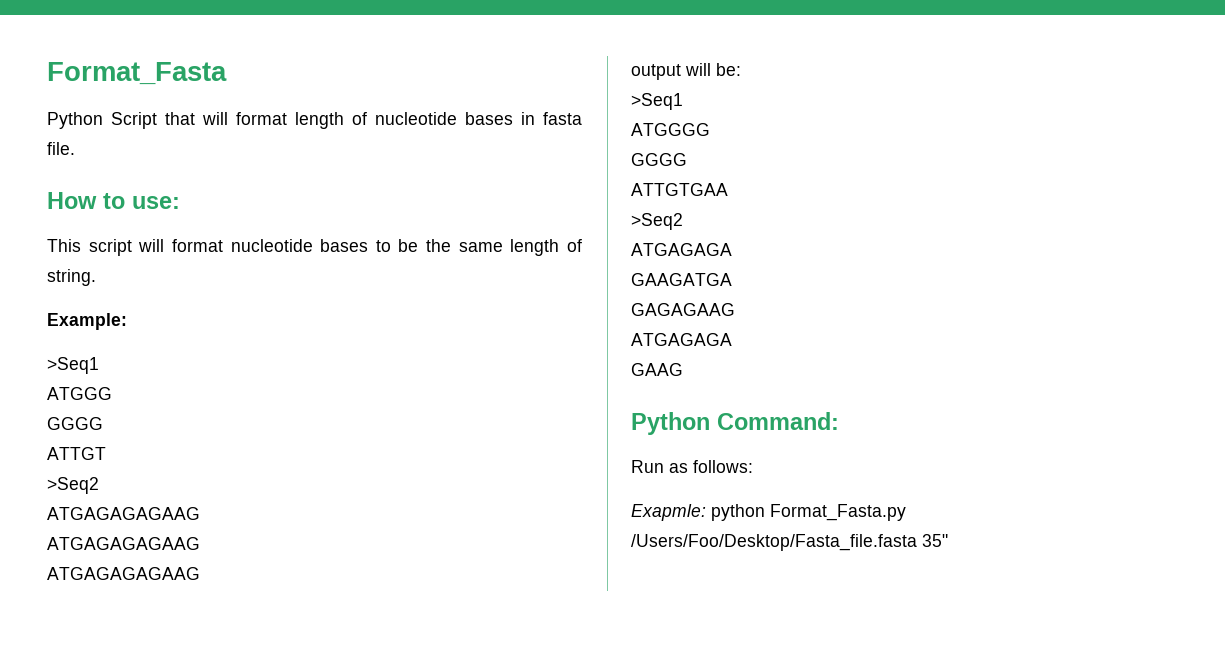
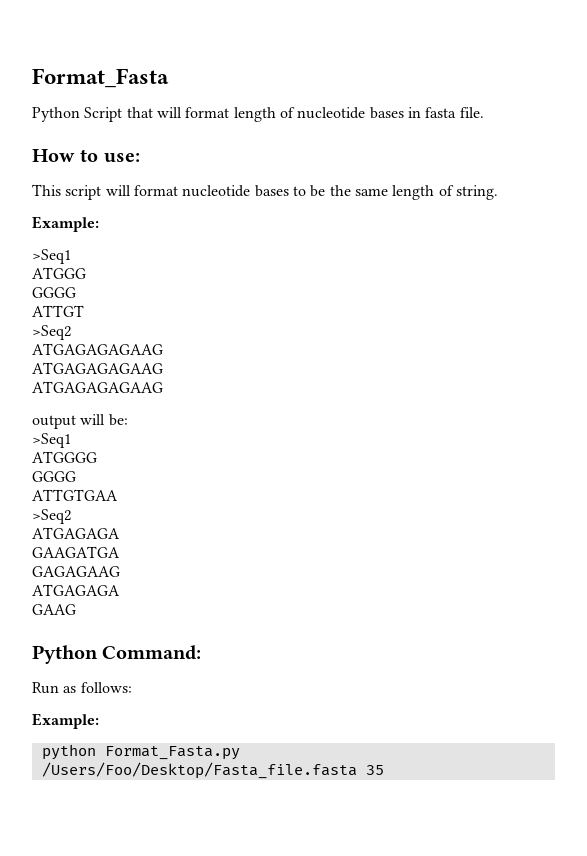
[631,504,706,521] Exapmle: -> [32,713,99,729] Example: //
[922,534,948,547] 35" -> [365,765,384,775] 35

